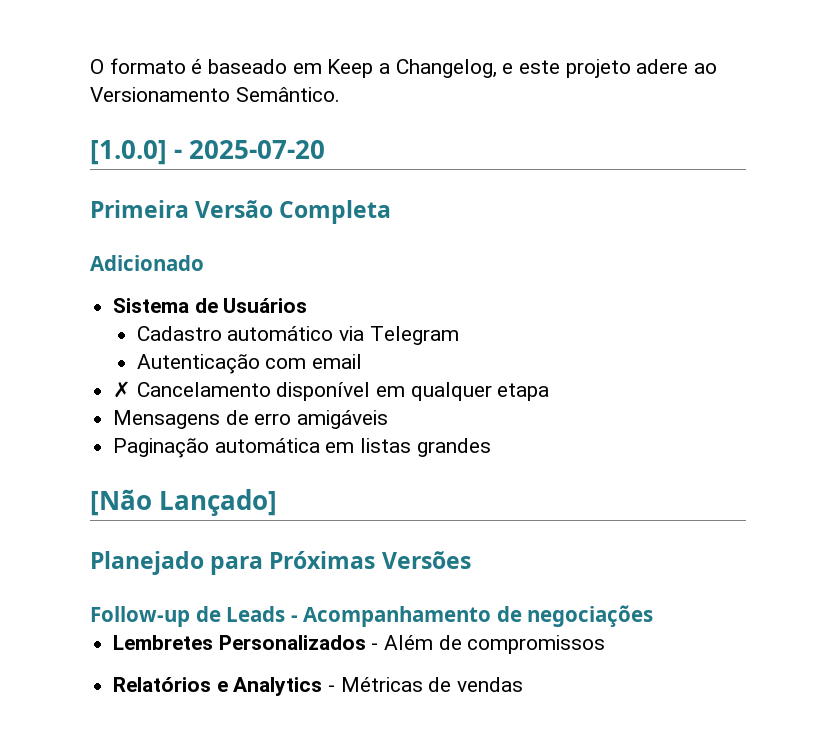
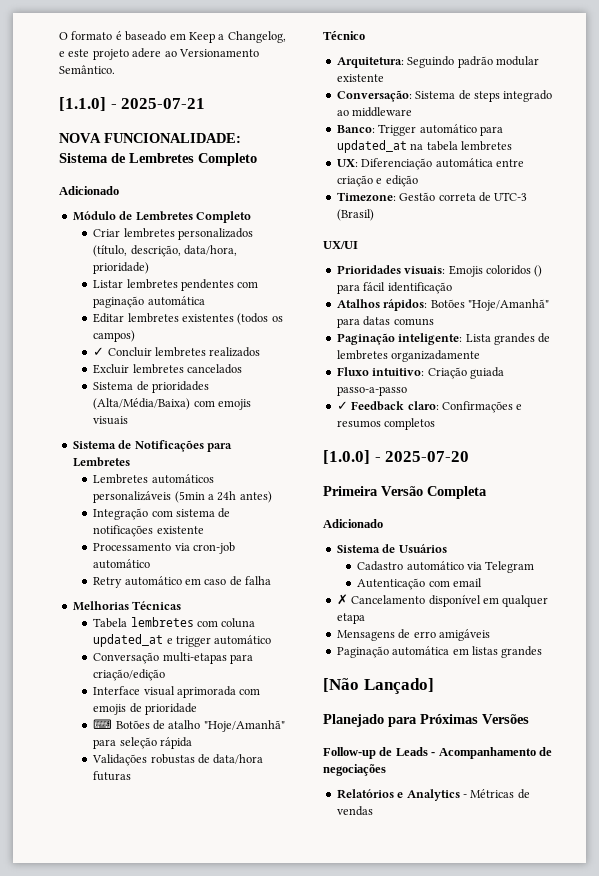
(340, 94) none -> [59,97,206,111] [59,133,241,143] [59,153,257,166] [59,186,119,195] [72,211,251,223] [93,228,254,240] [93,245,238,257] [93,262,150,274] [93,279,259,291] [93,296,205,308] [93,313,283,325] [93,330,136,342] [93,347,261,357] [93,364,243,374] [93,381,210,393] [93,398,252,410] [93,416,129,425] [72,440,232,452] [72,457,130,467] [93,474,214,484] [93,491,272,503] [93,508,231,520] [93,525,204,537] [93,542,236,554] [93,559,151,569] [93,576,272,588] [72,601,182,611] [93,617,256,628] [93,634,272,647] [93,652,254,664] [93,669,166,681] [93,686,261,698] [93,703,198,715] [93,719,285,732] [93,737,193,749] [92,754,264,766] [93,771,132,781] [323,31,365,40] [336,56,539,68] [336,74,384,82] [336,90,553,102] [336,107,413,117] [336,124,503,136] [336,140,512,153] [336,158,524,170] [336,175,418,187] [336,192,528,202] [336,209,374,221] [323,241,358,249] [336,265,543,277] [336,282,452,294] [336,299,549,311] [336,316,434,328] [336,333,551,345] [336,350,481,362] [336,367,504,379] [336,386,407,396] [336,401,523,413] [336,418,436,430] // [1.1.0] - 2025-07-21 // NOVA FUNCIONALIDADE: Sistema de Lembretes Completo // Adicionado // Módulo de Lembretes Completo // Criar lembretes personalizados (título, descrição, data/hora, prioridade) // Listar lembretes pendentes com paginação automática // Editar lembretes existentes (todos os campos) // ✓ Concluir lembretes realizados // Excluir lembretes cancelados // Sistema de prioridades (Alta/Média/Baixa) com emojis visuais // Sistema de Notificações para Lembretes // Lembretes automáticos personalizáveis (5min a 24h antes) // Integração com sistema de notificações existente // Processamento via cron-job automático // Retry automático em caso de falha // Melhorias Técnicas // Tabela lembretes com coluna updated_at e trigger automático // Conversação multi-etapas para criação/edição // Interface visual aprimorada com emojis de prioridade // ⌨ Botões de atalho "Hoje/Amanhã" para seleção rápida // Validações robustas de data/hora futuras // Técnico // Arquitetura: Seguindo padrão modular existente // Conversação: Sistema de steps integrado ao middleware // Banco: Trigger automático para updated_at na tabela lembretes // UX: Diferenciação automática entre criação e edição // Timezone: Gestão correta de UTC-3 (Brasil) // UX/UI // Prioridades visuais: Emojis coloridos () para fácil identificação // Atalhos rápidos: Botões "Hoje/Amanhã" para datas comuns // Paginação inteligente: Lista grandes de lembretes organizadamente // Fluxo intuitivo: Criação guiada passo-a-passo // ✓ Feedback claro: Confirmações e resumos completos
[113,635,606,654] // Lembretes Personalizados - Além de compromissos -> (386, 770) none

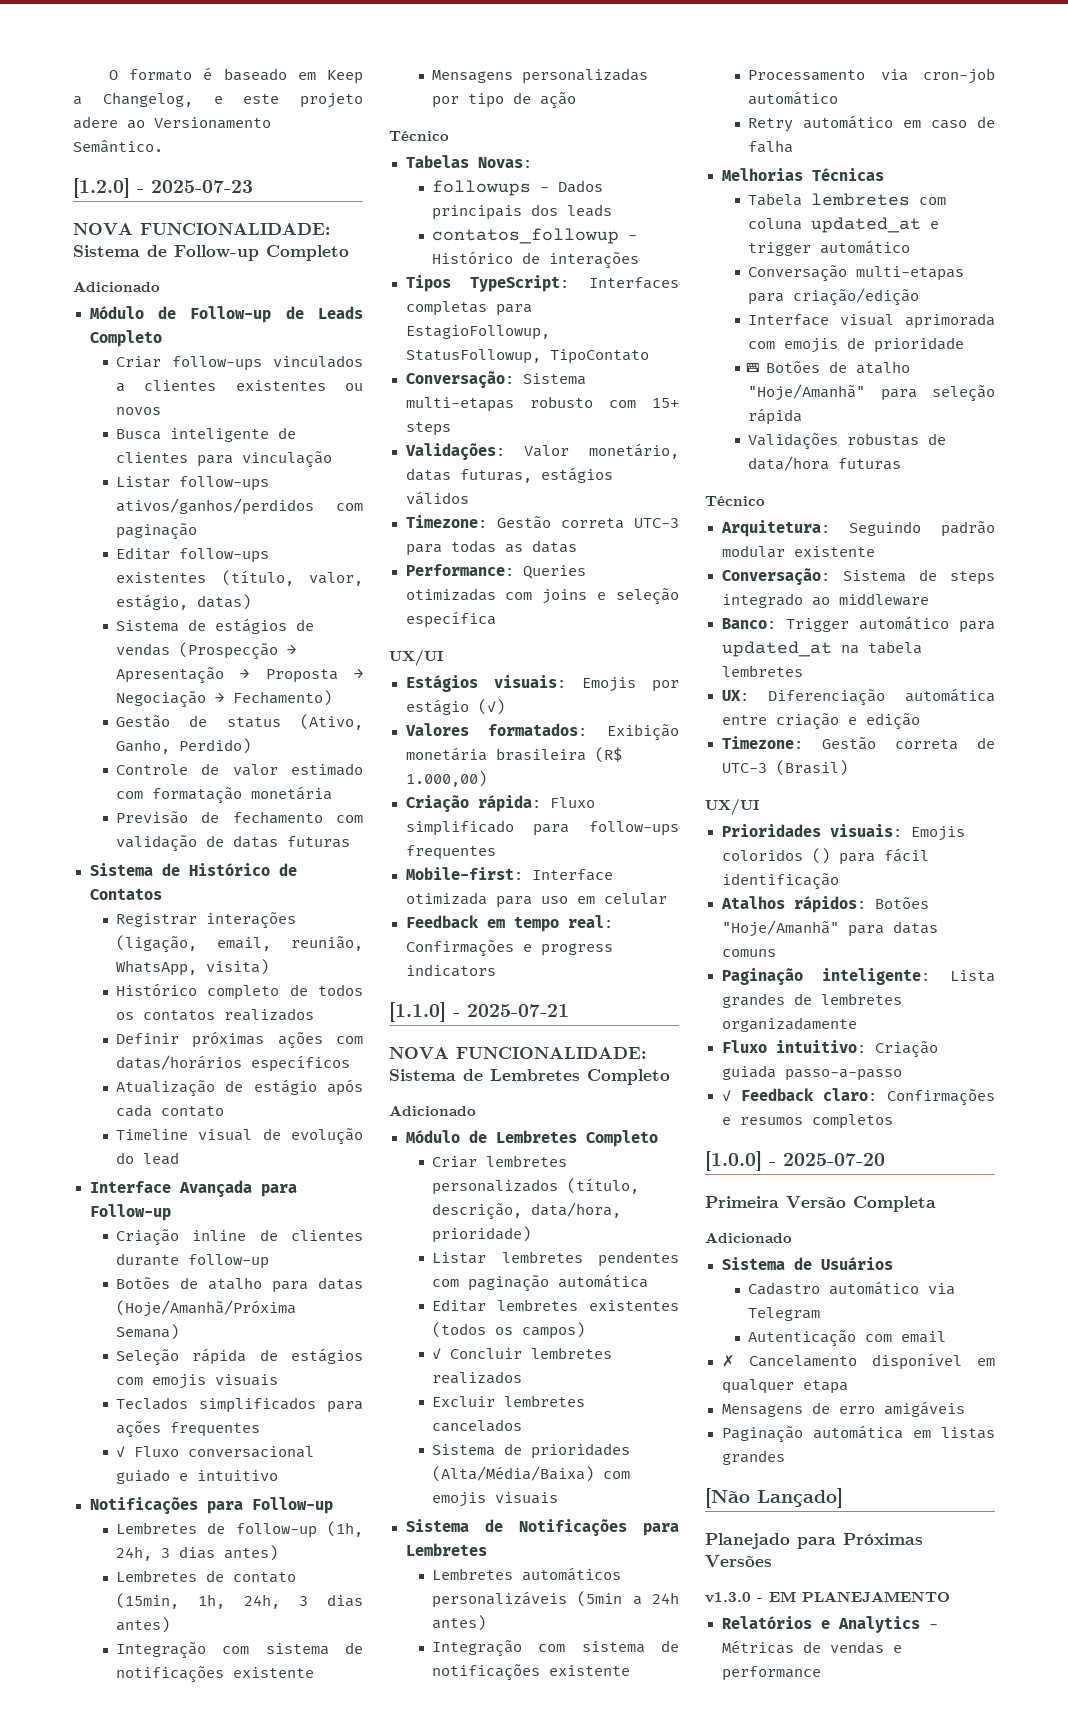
(115, 69) none -> [73,178,253,198] [73,223,330,235] [73,245,349,261] [73,281,160,292] [89,306,363,323] [89,330,162,347] [116,355,363,371] [116,380,363,392] [116,407,162,415] [116,427,297,442] [116,451,333,468] [116,476,270,491] [116,498,363,515] [116,523,198,540] [116,547,270,563] [116,570,363,586] [116,594,252,610] [116,618,315,634] [116,642,297,660] [116,667,363,684] [116,690,333,708] [116,714,363,730] [116,738,252,754] [116,763,363,776] [116,786,333,804] [116,811,363,824] [116,835,351,852] [89,863,297,876] [89,888,162,900] [116,912,297,929] [116,935,363,953] [116,959,270,976] [116,983,363,1000] [116,1008,315,1021] [116,1031,363,1049] [116,1055,351,1072] [116,1079,363,1097] [116,1104,225,1117] [116,1128,363,1145] [116,1152,180,1165] [89,1180,297,1197] [89,1204,171,1221] [116,1229,363,1246] [116,1253,270,1269] [116,1277,363,1293] [116,1300,297,1317] [116,1324,180,1340] [116,1348,363,1366] [116,1374,279,1389] [116,1397,363,1413] [116,1421,261,1438] [116,1446,315,1458] [116,1469,279,1484] [89,1497,333,1514] [116,1521,363,1538] [116,1545,279,1561] [116,1570,297,1583] [116,1593,363,1609] [116,1617,171,1633] [116,1642,363,1659] [116,1666,315,1683] [432,68,649,84] [432,92,577,109] [389,131,449,141] [405,155,532,168] [432,180,604,196] [432,204,613,220] [432,228,638,244] [432,251,640,269] [405,275,679,292] [405,301,532,316] [405,325,550,340] [405,349,649,364] [405,371,586,388] [405,396,679,412] [405,422,451,436] [405,443,679,460] [405,467,613,483] [405,491,469,505] [405,515,679,529] [405,540,577,556] [405,564,586,579] [405,588,679,605] [405,611,496,628] [389,649,444,666] [405,675,679,692] [405,699,505,715] [405,723,679,741] [405,747,622,763] [405,771,487,787] [405,795,595,812] [405,820,679,836] [405,845,496,860] [405,867,613,881] [405,892,667,908] [405,915,613,932] [405,940,613,957] [405,964,496,977] // [1.2.0] - 2025-07-23 // NOVA FUNCIONALIDADE: Sistema de Follow-up Completo // Adicionado // Módulo de Follow-up de Leads Completo // Criar follow-ups vinculados a clientes existentes ou novos // Busca inteligente de clientes para vinculação // Listar follow-ups ativos/ganhos/perdidos com paginação // Editar follow-ups existentes (título, valor, estágio, datas) // Sistema de estágios de vendas (Prospecção → Apresentação → Proposta → Negociação → Fechamento) // Gestão de status (Ativo, Ganho, Perdido) // Controle de valor estimado com formatação monetária // Previsão de fechamento com validação de datas futuras // Sistema de Histórico de Contatos // Registrar interações (ligação, email, reunião, WhatsApp, visita) // Histórico completo de todos os contatos realizados // Definir próximas ações com datas/horários específicos // Atualização de estágio após cada contato // Timeline visual de evolução do lead // Interface Avançada para Follow-up // Criação inline de clientes durante follow-up // Botões de atalho para datas (Hoje/Amanhã/Próxima Semana) // Seleção rápida de estágios com emojis visuais // Teclados simplificados para ações frequentes // ✓ Fluxo conversacional guiado e intuitivo // Notificações para Follow-up // Lembretes de follow-up (1h, 24h, 3 dias antes) // Lembretes de contato (15min, 1h, 24h, 3 dias antes) // Integração com sistema de notificações existente // Mensagens personalizadas por tipo de ação // Técnico // Tabelas Novas: // followups - Dados principais dos leads // contatos_followup - Histórico de interações // Tipos TypeScript: Interfaces completas para EstagioFollowup, StatusFollowup, TipoContato // Conversação: Sistema multi-etapas robusto com 15+ steps // Validações: Valor monetário, datas futuras, estágios válidos // Timezone: Gestão correta UTC-3 para todas as datas // Performance: Queries otimizadas com joins e seleção específica // UX/UI // Estágios visuais: Emojis por estágio (✓) // Valores formatados: Exibição monetária brasileira (R$ 1.000,00) // Criação rápida: Fluxo simplificado para follow-ups frequentes // Mobile-first: Interface otimizada para uso em celular // Feedback em tempo real: Confirmações e progress indicators
[323,747,552,759] [323,764,386,776] Follow-up de Leads - Acompanhamento de negociações -> [705,1591,950,1603] v1.3.0 - EM PLANEJAMENTO
(373, 811) none -> [892,1645,902,1653] [721,1666,821,1681] e performance

